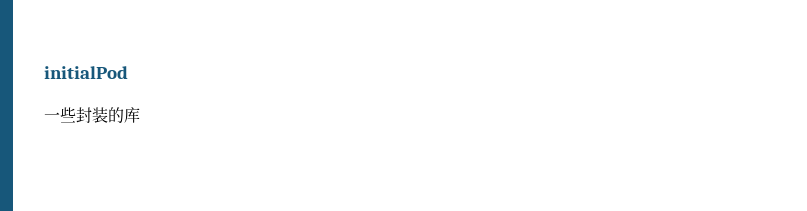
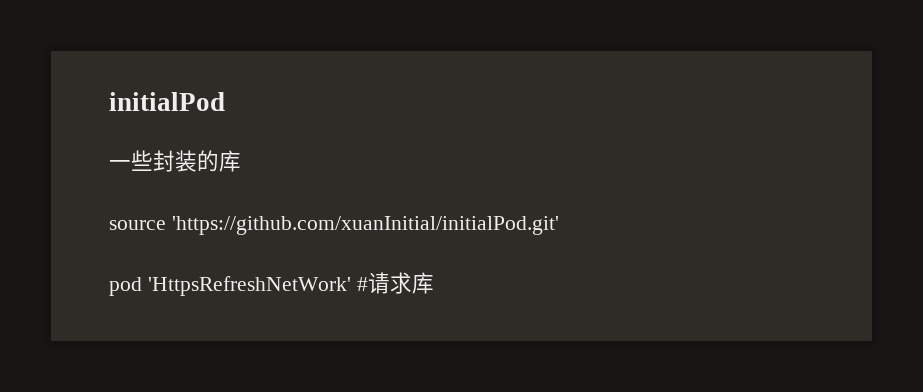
(140, 115) none -> [109,216,559,235] [109,272,434,296] // source 'https://github.com/xuanInitial/initialPod.git' // pod 'HttpsRefreshNetWork' #请求库

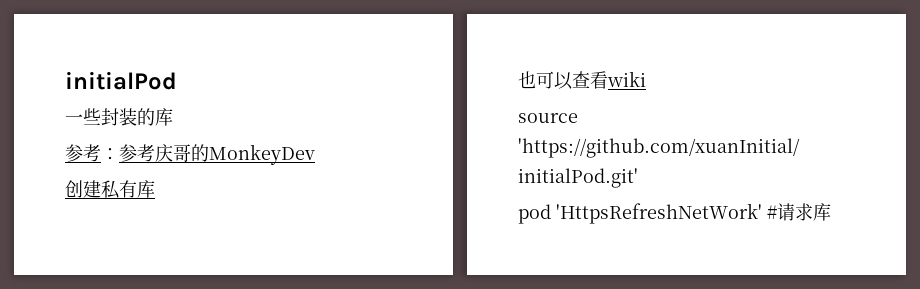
(241, 161) none -> [65,144,315,165] [65,180,155,199] [518,71,646,90] // 参考：参考庆哥的MonkeyDev // 创建私有库 // 也可以查看wiki

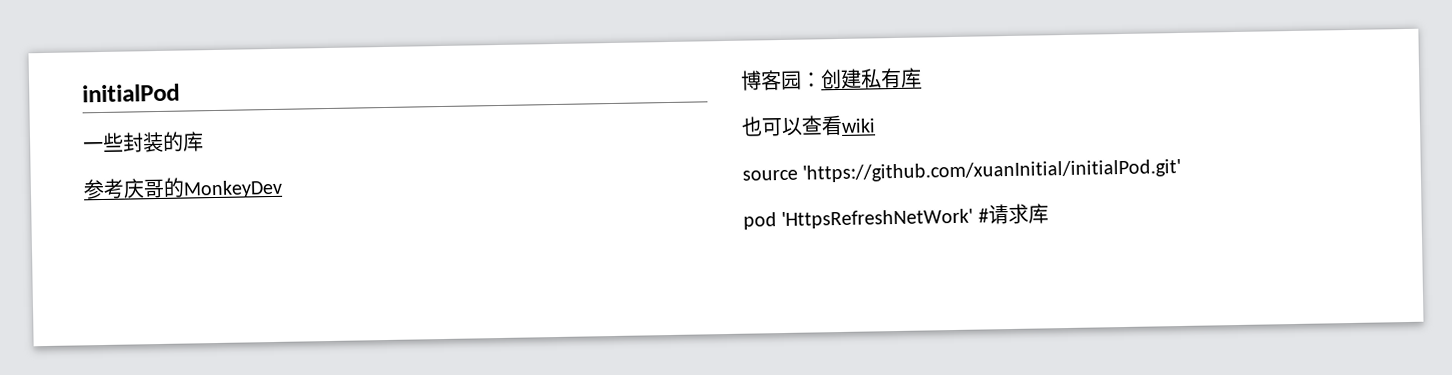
[101,144,155,162] ：参考 -> (125, 188) none
(315, 154) none -> [740,70,822,91] 博客园：

